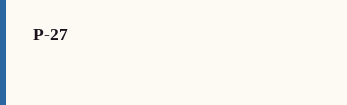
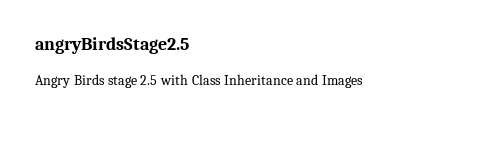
[33,29,68,40] P-27 -> [35,37,189,54] [35,74,364,88] angryBirdsStage2.5 // Angry Birds stage 2.5 with Class Inheritance and Images

